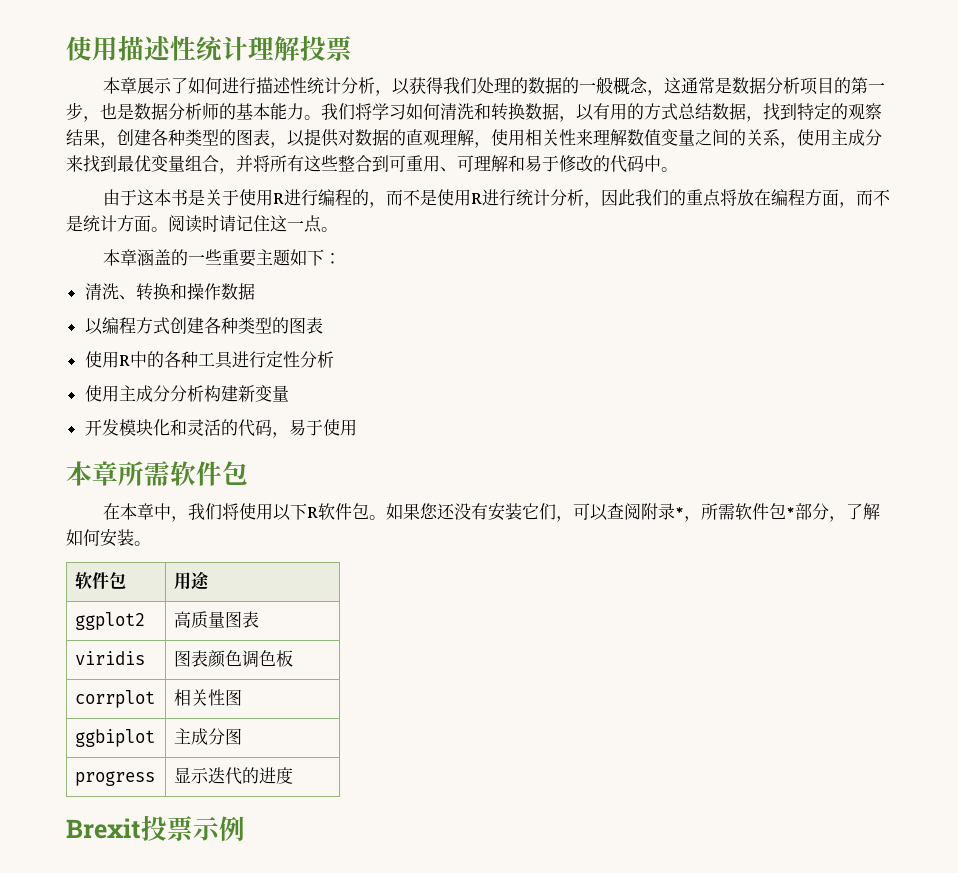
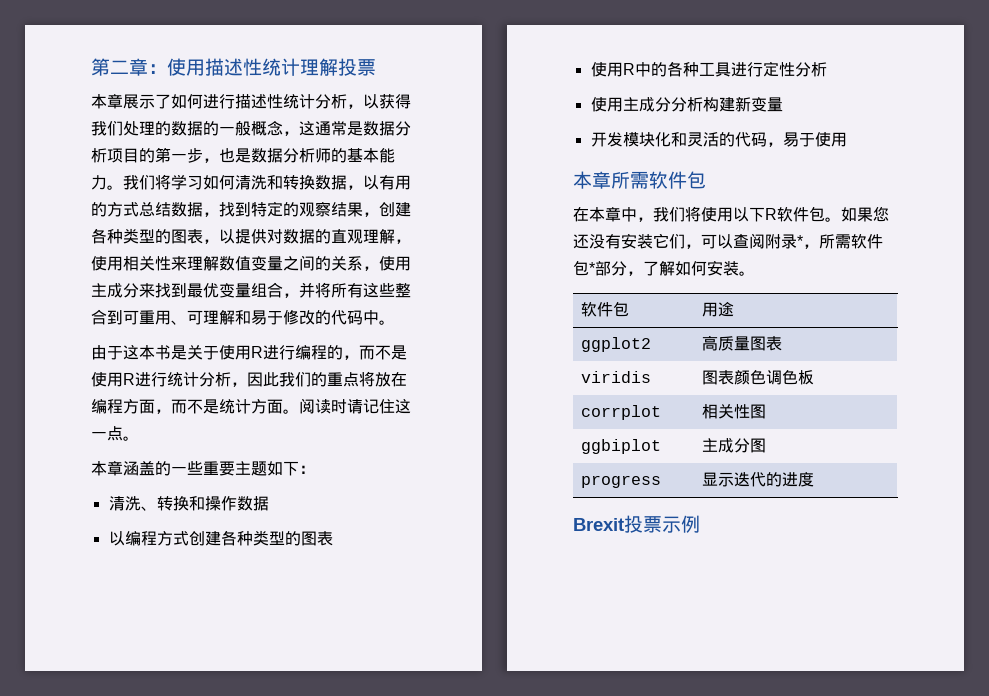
(66, 48) none -> [91,58,167,76] 第二章：

